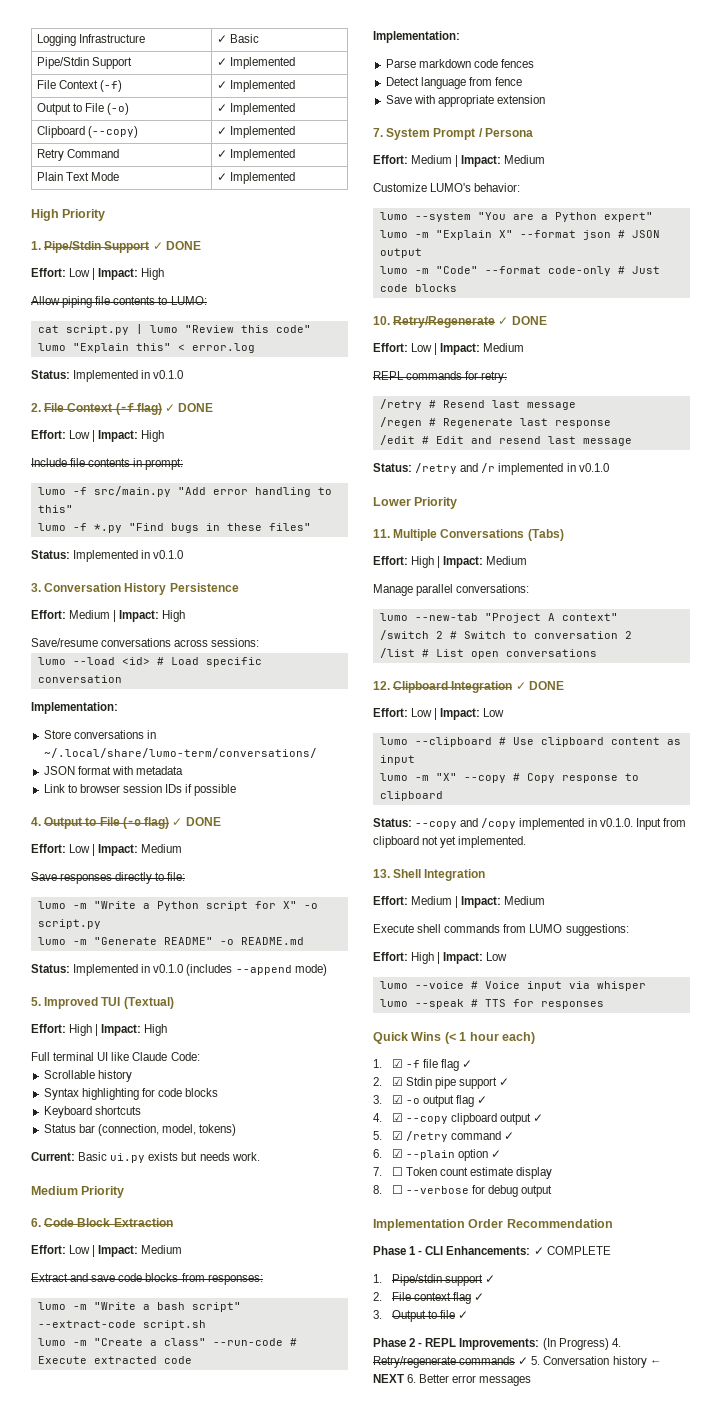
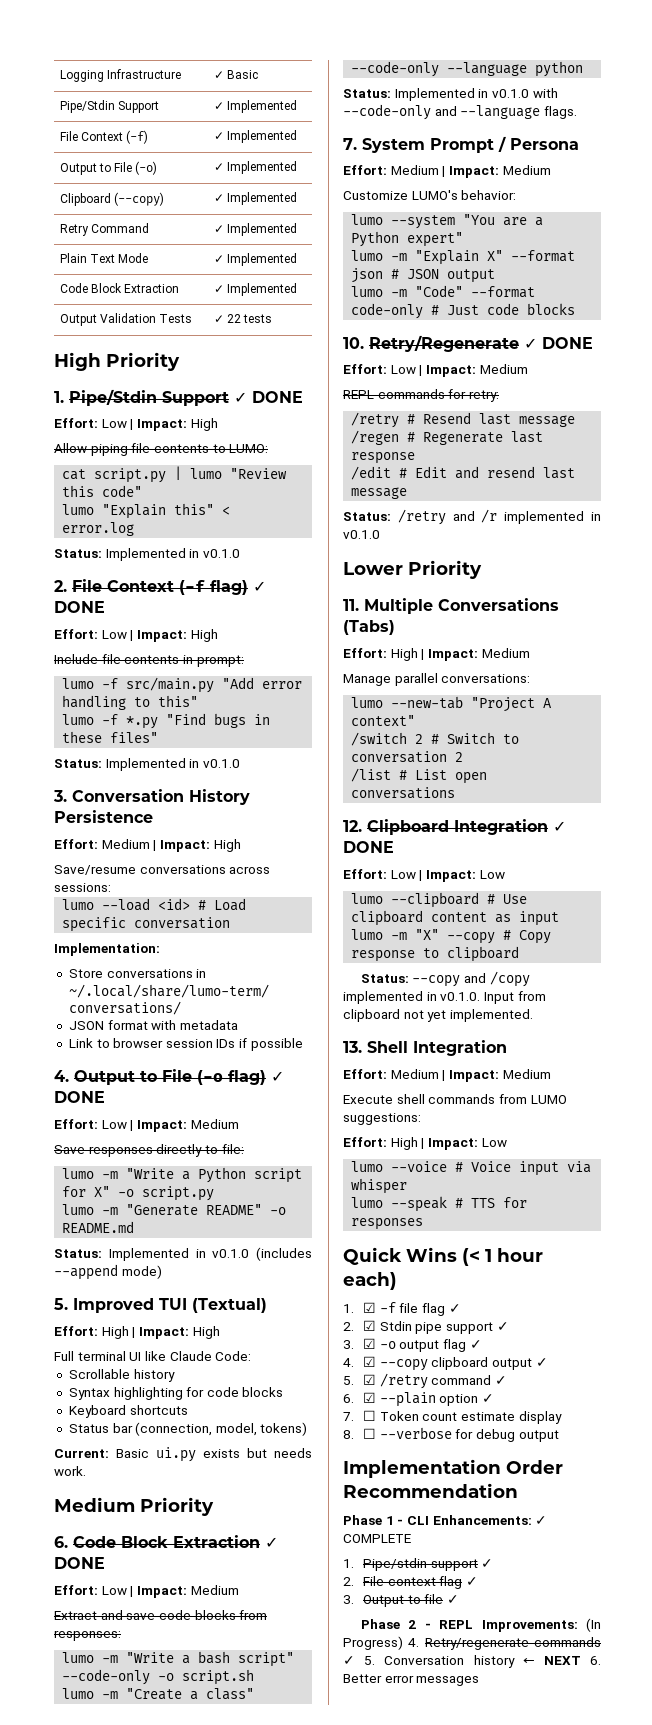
(295, 178) none -> [59,283,180,293] [213,283,297,296] [59,313,193,326] [213,314,273,323] // Code Block Extraction | ✓ Implemented // Output Validation Tests | ✓ 22 tests
(173, 1222) none -> [265,1537,278,1548] [54,1557,105,1569] ✓ DONE
[37,1320,136,1328] --extract-code -> [62,1669,175,1685] --code-only -o
[212,1338,297,1346] [37,1356,192,1364] [373,31,460,43] [385,59,534,68] [385,77,522,89] [385,95,545,107] --run-code # Execute extracted code // Implementation: // Parse markdown code fences // Detect language from fence // Save with appropriate extension -> [351,61,584,77] [343,88,558,101] [343,104,577,120] --code-only --language python // Status: Implemented in v0.1.0 with --code-only and --language flags.

